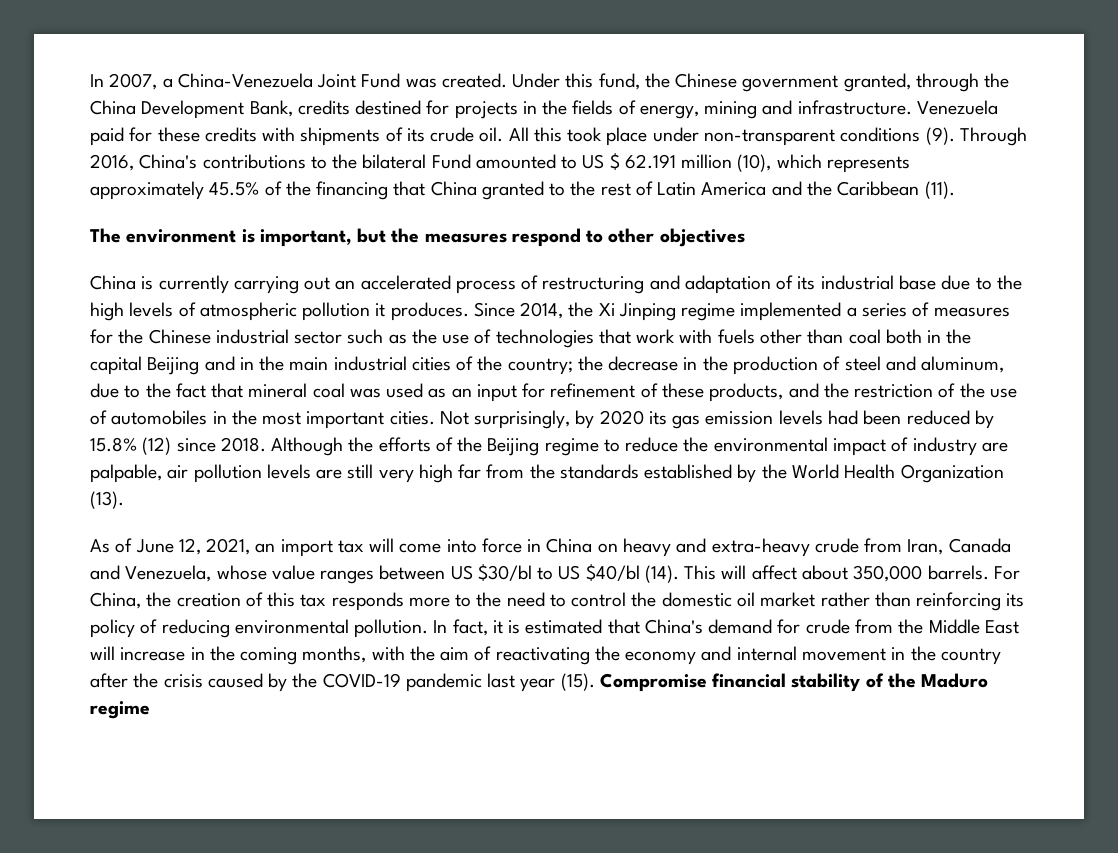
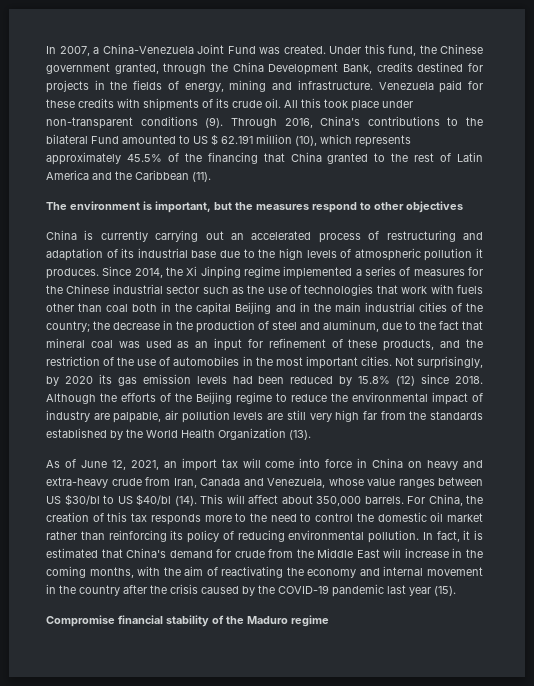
(595, 682) none -> (456, 591) //

